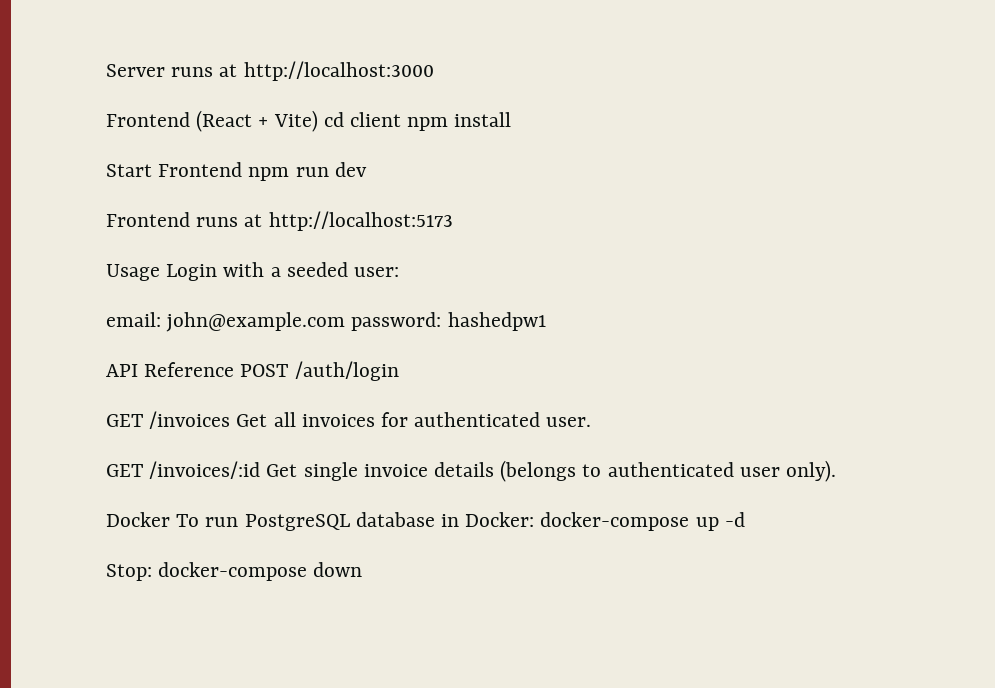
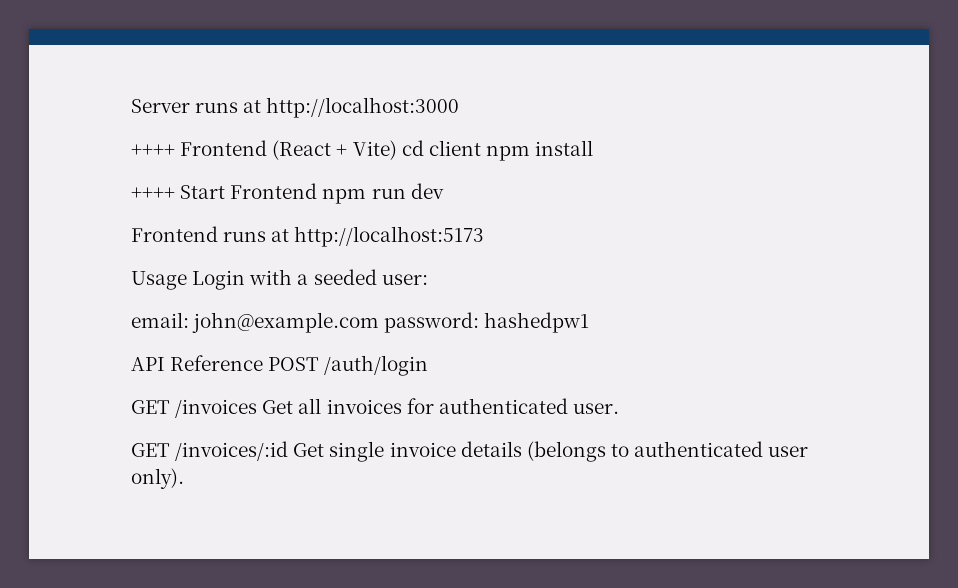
(434, 71) none -> [131,144,175,156] ++++
(512, 119) none -> [131,187,175,199] ++++
[106,512,745,531] [106,562,363,581] // Docker To run PostgreSQL database in Docker: docker-compose up -d // Stop: docker-compose down -> (184, 478) none

